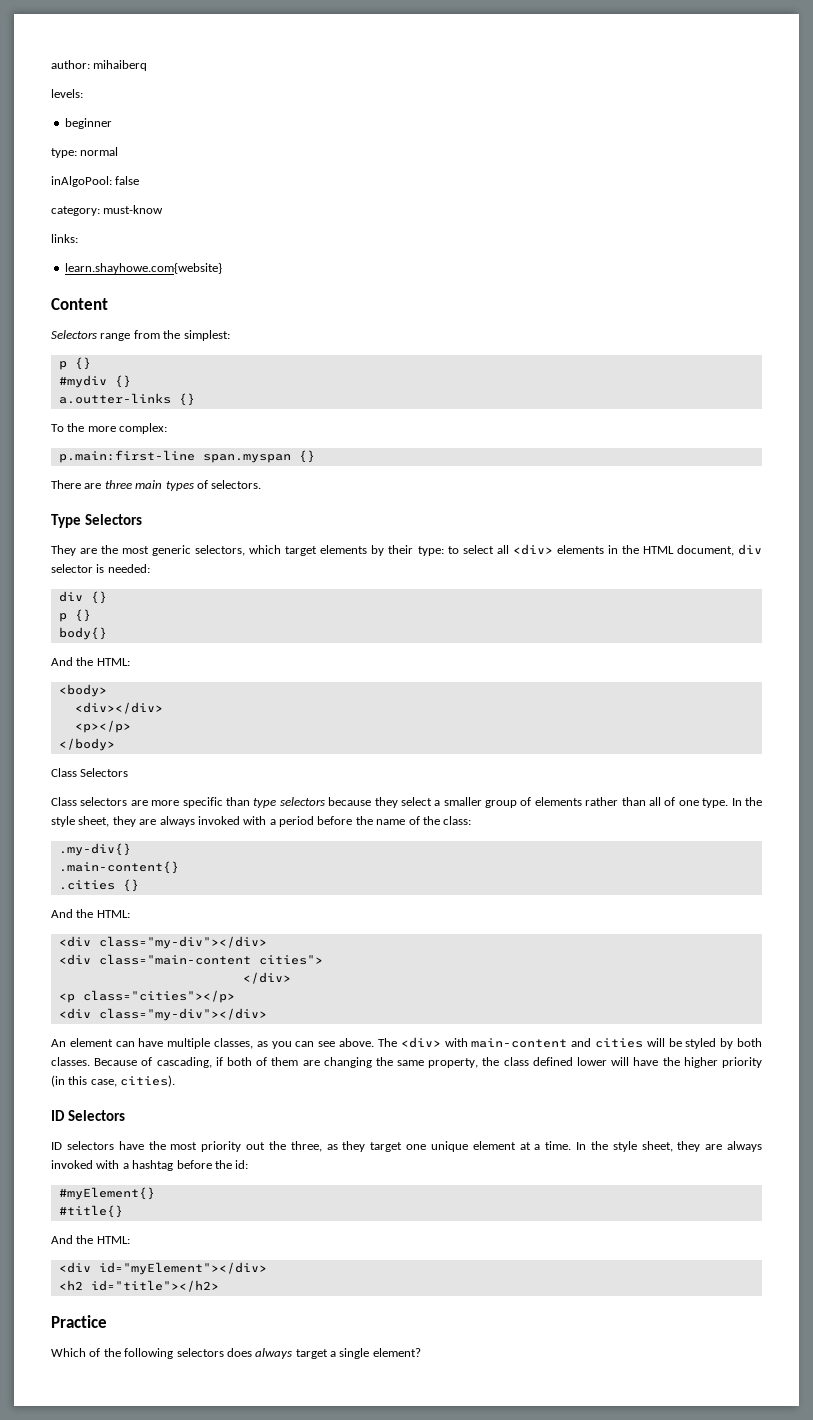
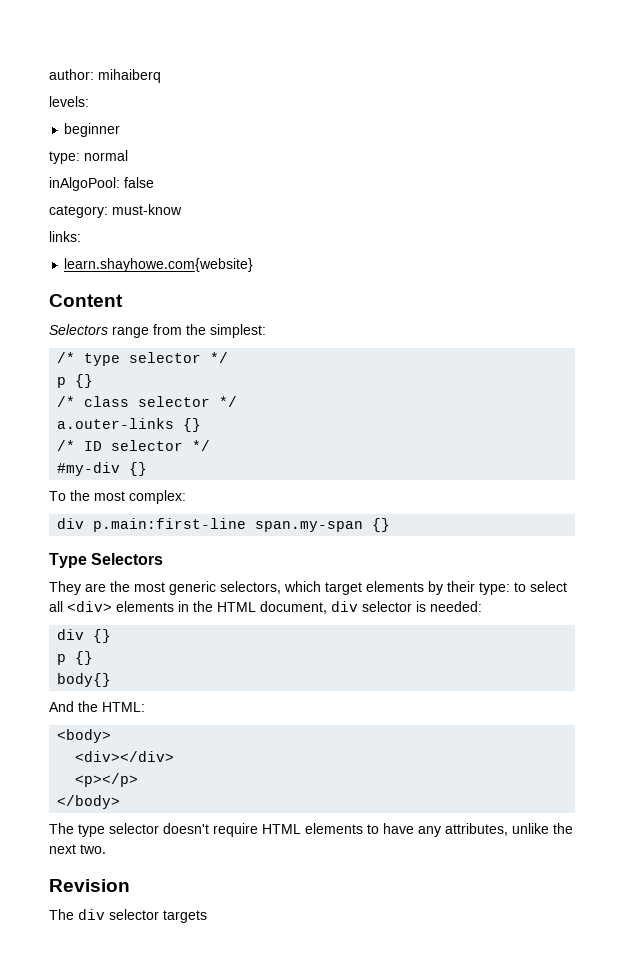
[58,357,91,370] [58,375,131,388] [58,393,171,404] p {} // #mydiv {} // a.outter-links -> [57,352,229,366] [57,374,94,388] [57,396,238,407] [57,418,202,432] [57,440,211,451] [57,462,121,476] /* type selector */ // p {} // /* class selector */ // a.outer-links {} // /* ID selector */ // #my-div
[87,426,116,432] more -> [94,491,125,501] most
[58,450,315,463] [51,480,262,491] p.main:first-line span.myspan {} // There are three main types of selectors. -> [57,518,391,532] div p.main:first-line span.my-span {}
[51,768,129,777] [51,797,763,808] [51,816,472,827] [58,843,131,856] [58,861,179,874] [58,879,139,892] [51,909,130,918] [58,936,267,949] [58,954,323,965] [242,972,291,984] [58,990,235,1003] [58,1008,267,1021] [51,1037,763,1049] [51,1057,762,1068] [51,1075,176,1087] [51,1110,125,1121] [51,1141,763,1152] [51,1160,249,1171] [58,1187,155,1200] [58,1205,123,1218] [51,1235,130,1244] [58,1262,267,1275] [58,1280,219,1292] [51,1315,107,1328] [51,1348,421,1359] Class Selectors // Class selectors are more specific than type selectors because they select a smaller group of elements rather than all of one type. In the style sheet, they are always invoked with a period before the name of the class: // .my-div{} // .main-content{} // .cities {} // And the HTML: // <div class="my-div"></div> // <div class="main-content cities"> // </div> // <p class="cities"></p> // <div class="my-div"></div> // An element can have multiple classes, as you can see above. The <div> with main-content and cities will be styled by both classes. Because of cascading, if both of them are changing the same property, the class defined lower will have the higher priority (in this case, cities). // ID Selectors // ID selectors have the most priority out the three, as they target one unique element at a time. In the style sheet, they are always invoked with a hashtag before the id: // #myElement{} // #title{} // And the HTML: // <div id="myElement"></div> // <h2 id="title"></h2> // Practice // Which of the following selectors does always target a single element? -> [49,823,573,837] [49,844,106,854] [49,879,130,892] [49,909,207,923] The type selector doesn't require HTML elements to have any attributes, unlike the next two. // Revision // The div selector targets

